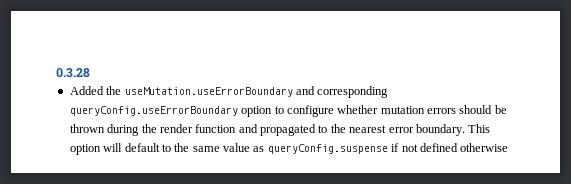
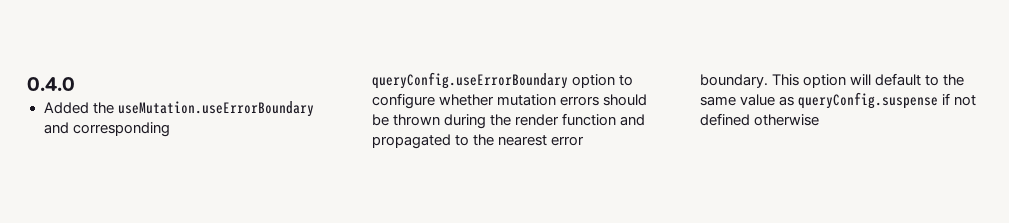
[56,68,90,78] 0.3.28 -> [27,77,75,91] 0.4.0

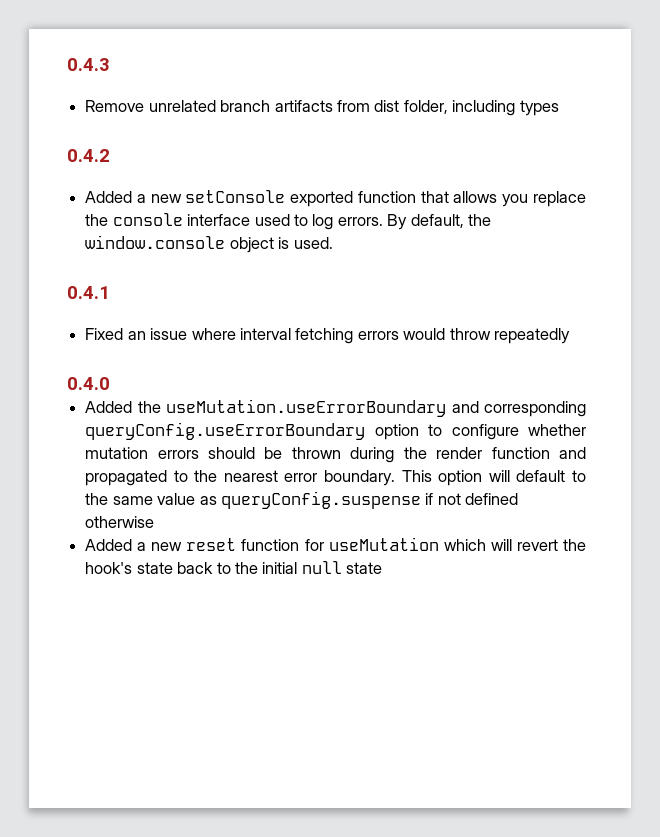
(27, 84) none -> [67,58,110,71] [85,100,559,116] [67,149,110,162] [85,190,586,207] [85,213,492,230] [85,235,333,253] [67,286,110,299] [85,328,571,344] 0.4.3 // Remove unrelated branch artifacts from dist folder, including types // 0.4.2 // Added a new setConsole exported function that allows you replace the console interface used to log errors. By default, the window.console object is used. // 0.4.1 // Fixed an issue where interval fetching errors would throw repeatedly //
(819, 120) none -> [85,537,586,551] [85,561,383,574] // Added a new reset function for useMutation which will revert the hook's state back to the initial null state

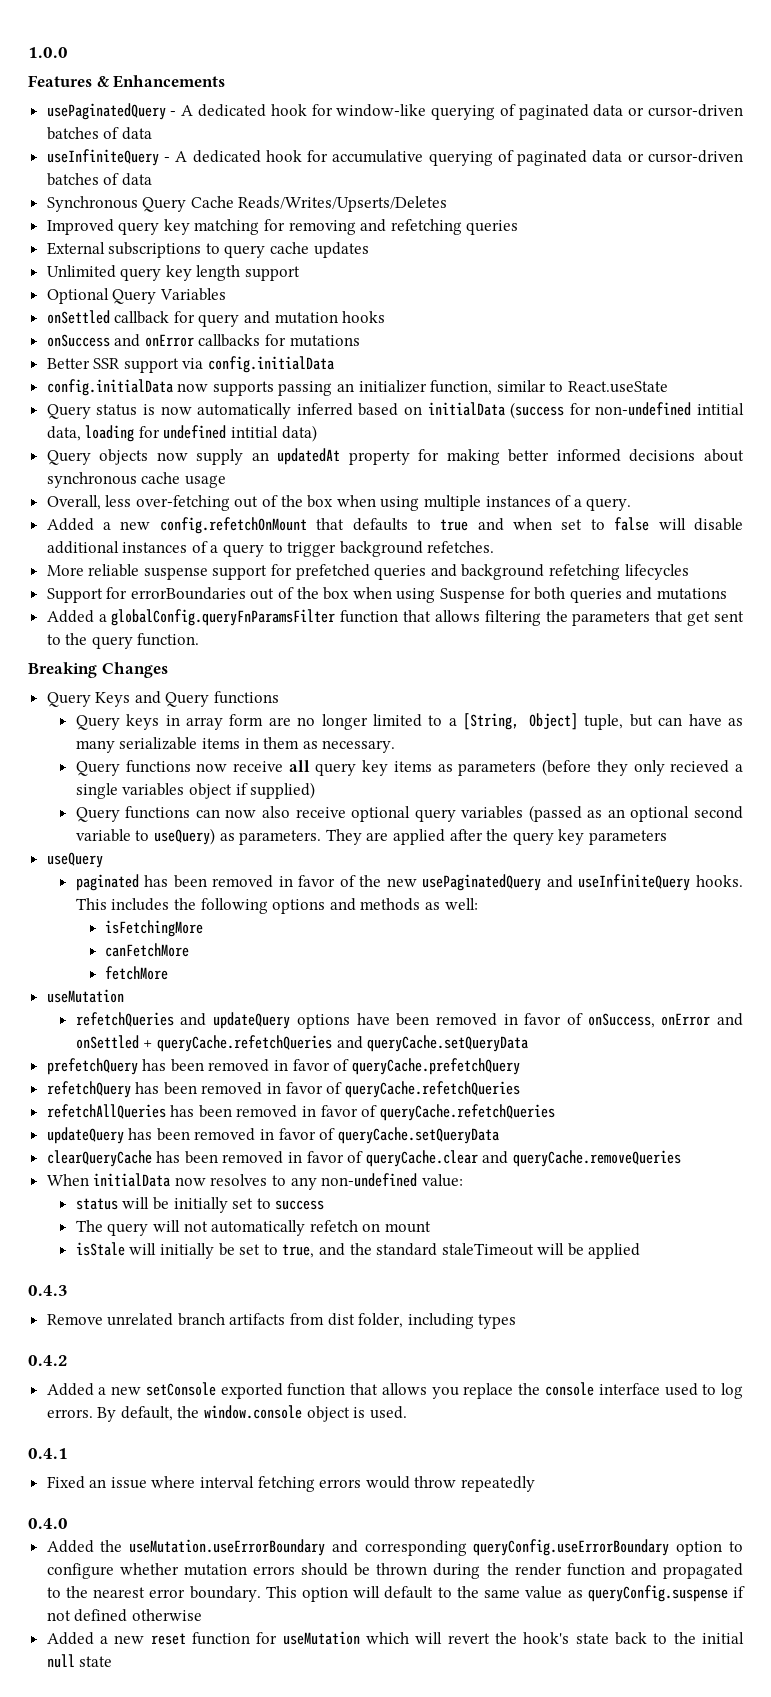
(67, 64) none -> [28,47,68,58] [28,75,226,88] [46,103,743,120] [46,127,152,140] [46,149,743,166] [46,173,152,186] [46,196,448,212] [46,219,519,235] [46,242,369,258] [46,265,301,281] [46,288,226,304] [46,310,386,327] [46,334,360,347] [46,356,335,373] [46,379,669,396] [46,402,745,419] [46,425,317,442] [46,448,744,465] [46,472,226,488] [46,495,632,511] [46,517,743,534] [46,541,495,557] [46,564,689,580] [46,587,727,603] [46,609,744,626] [46,633,200,649] [28,662,168,678] [46,691,280,707] [75,713,744,730] [75,737,396,753] [75,759,743,776] [75,782,316,799] [75,805,743,822] [75,828,667,845] [46,852,103,868] [75,874,743,891] [75,898,478,914] [104,920,203,937] [104,943,189,957] [104,966,168,980] [46,989,124,1003] [75,1012,744,1029] [75,1035,529,1052] [46,1058,520,1075] [46,1081,520,1098] [46,1104,555,1121] [46,1127,499,1144] [46,1150,682,1167] [46,1173,463,1190] [75,1197,325,1213] [75,1220,431,1236] [75,1242,641,1259] 1.0.0 // Features & Enhancements // usePaginatedQuery - A dedicated hook for window-like querying of paginated data or cursor-driven batches of data // useInfiniteQuery - A dedicated hook for accumulative querying of paginated data or cursor-driven batches of data // Synchronous Query Cache Reads/Writes/Upserts/Deletes // Improved query key matching for removing and refetching queries // External subscriptions to query cache updates // Unlimited query key length support // Optional Query Variables // onSettled callback for query and mutation hooks // onSuccess and onError callbacks for mutations // Better SSR support via config.initialData // config.initialData now supports passing an initializer function, similar to React.useState // Query status is now automatically inferred based on initialData (success for non-undefined intitial data, loading for undefined intitial data) // Query objects now supply an updatedAt property for making better informed decisions about synchronous cache usage // Overall, less over-fetching out of the box when using multiple instances of a query. // Added a new config.refetchOnMount that defaults to true and when set to false will disable additional instances of a query to trigger background refetches. // More reliable suspense support for prefetched queries and background refetching lifecycles // Support for errorBoundaries out of the box when using Suspense for both queries and mutations // Added a globalConfig.queryFnParamsFilter function that allows filtering the parameters that get sent to the query function. // Breaking Changes // Query Keys and Query functions // Query keys in array form are no longer limited to a [String, Object] tuple, but can have as many serializable items in them as necessary. // Query functions now receive all query key items as parameters (before they only recieved a single variables object if supplied) // Query functions can now also receive optional query variables (passed as an optional second variable to useQuery) as parameters. They are applied after the query key parameters // useQuery // paginated has been removed in favor of the new usePaginatedQuery and useInfiniteQuery hooks. This includes the following options and methods as well: // isFetchingMore // canFetchMore // fetchMore // useMutation // refetchQueries and updateQuery options have been removed in favor of onSuccess, onError and onSettled + queryCache.refetchQueries and queryCache.setQueryData // prefetchQuery has been removed in favor of queryCache.prefetchQuery // refetchQuery has been removed in favor of queryCache.refetchQueries // refetchAllQueries has been removed in favor of queryCache.refetchQueries // updateQuery has been removed in favor of queryCache.setQueryData // clearQueryCache has been removed in favor of queryCache.clear and queryCache.removeQueries // When initialData now resolves to any non-undefined value: // status will be initially set to success // The query will not automatically refetch on mount // isStale will initially be set to true, and the standard staleTimeout will be applied //

